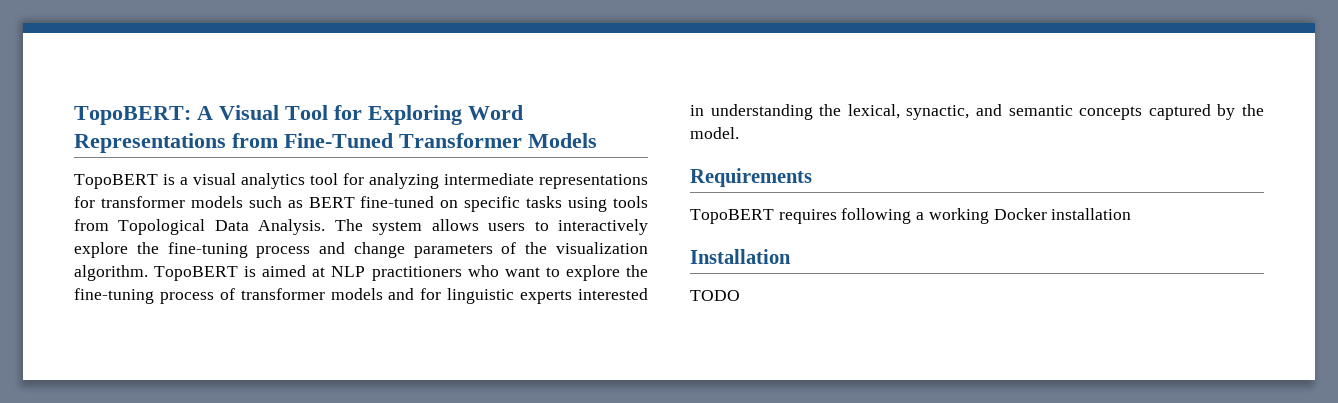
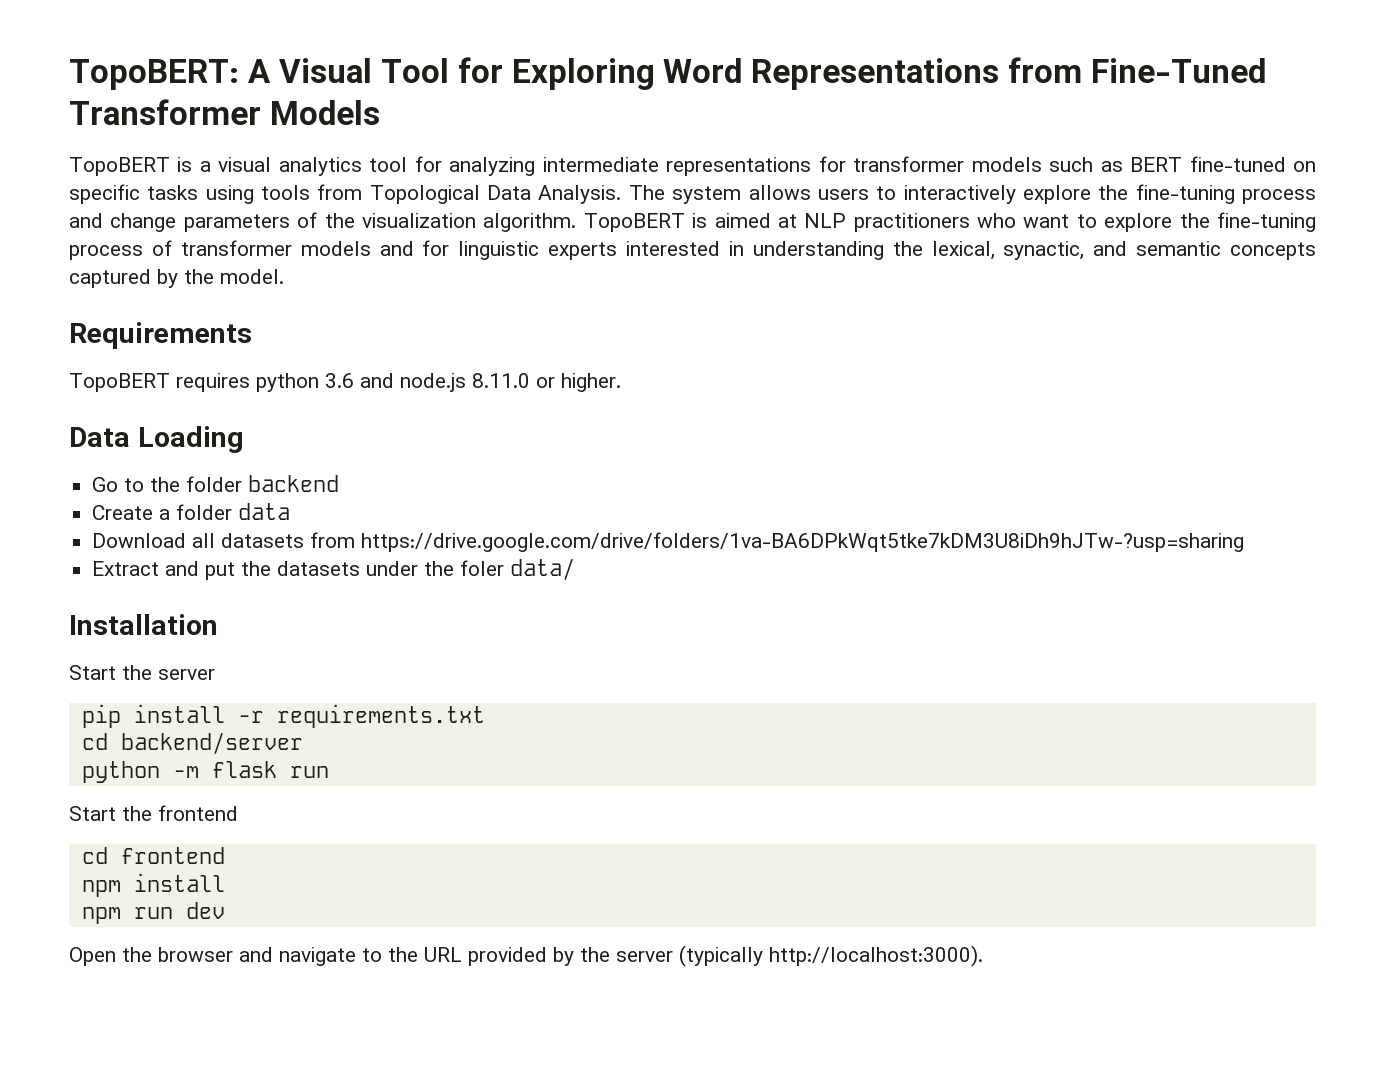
[841,208,1132,224] [690,249,791,264] [690,290,740,301] following a working Docker installation // Installation // TODO -> [256,373,621,392] [69,426,244,453] [92,475,340,492] [92,503,291,520] [92,532,1245,552] [92,558,576,580] [69,614,218,635] [69,665,215,680] [81,704,485,728] [81,732,303,754] [81,761,329,783] [69,805,238,821] [81,847,225,864] [81,873,225,897] [81,902,225,924] [69,945,983,967] python 3.6 and node.js 8.11.0 or higher. // Data Loading // Go to the folder backend // Create a folder data // Download all datasets from https://drive.google.com/drive/folders/1va-BA6DPkWqt5tke7kDM3U8iDh9hJTw-?usp=sharing // Extract and put the datasets under the foler data/ // Installation // Start the server // pip install -r requirements.txt // cd backend/server // python -m flask run // Start the frontend // cd frontend // npm install // npm run dev // Open the browser and navigate to the URL provided by the server (typically http://localhost:3000).

